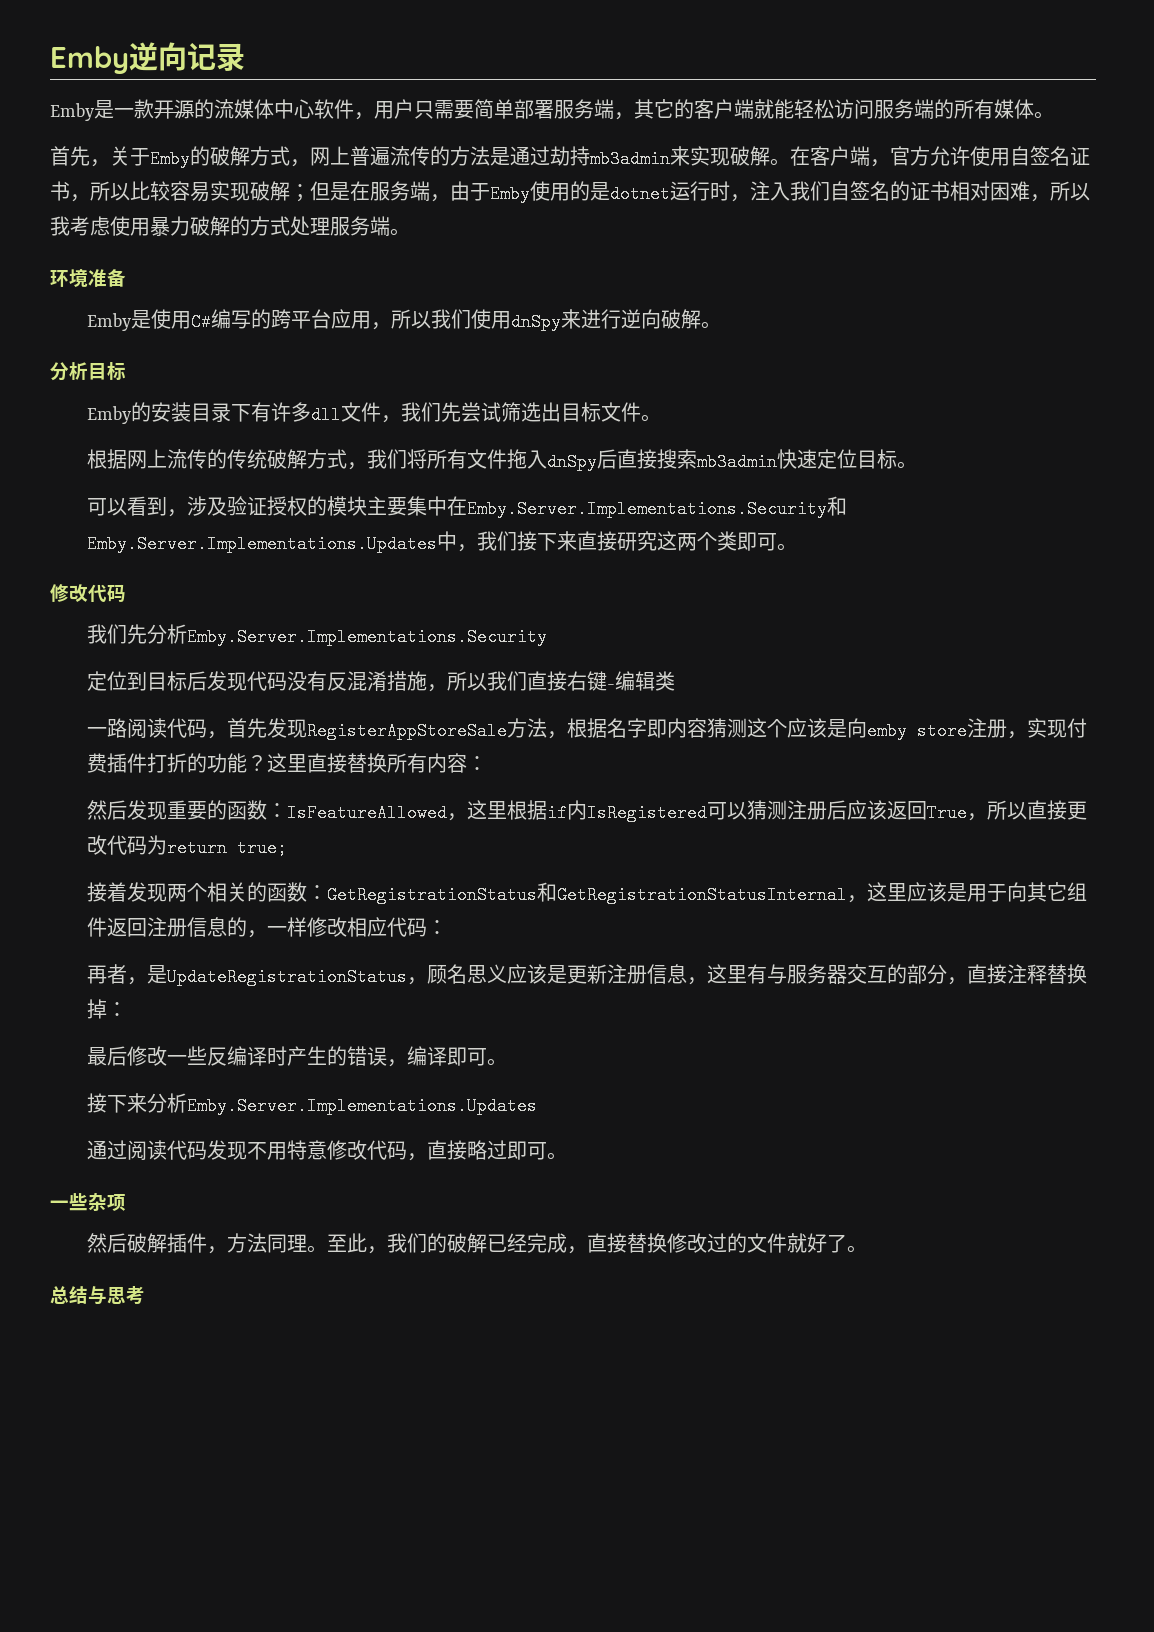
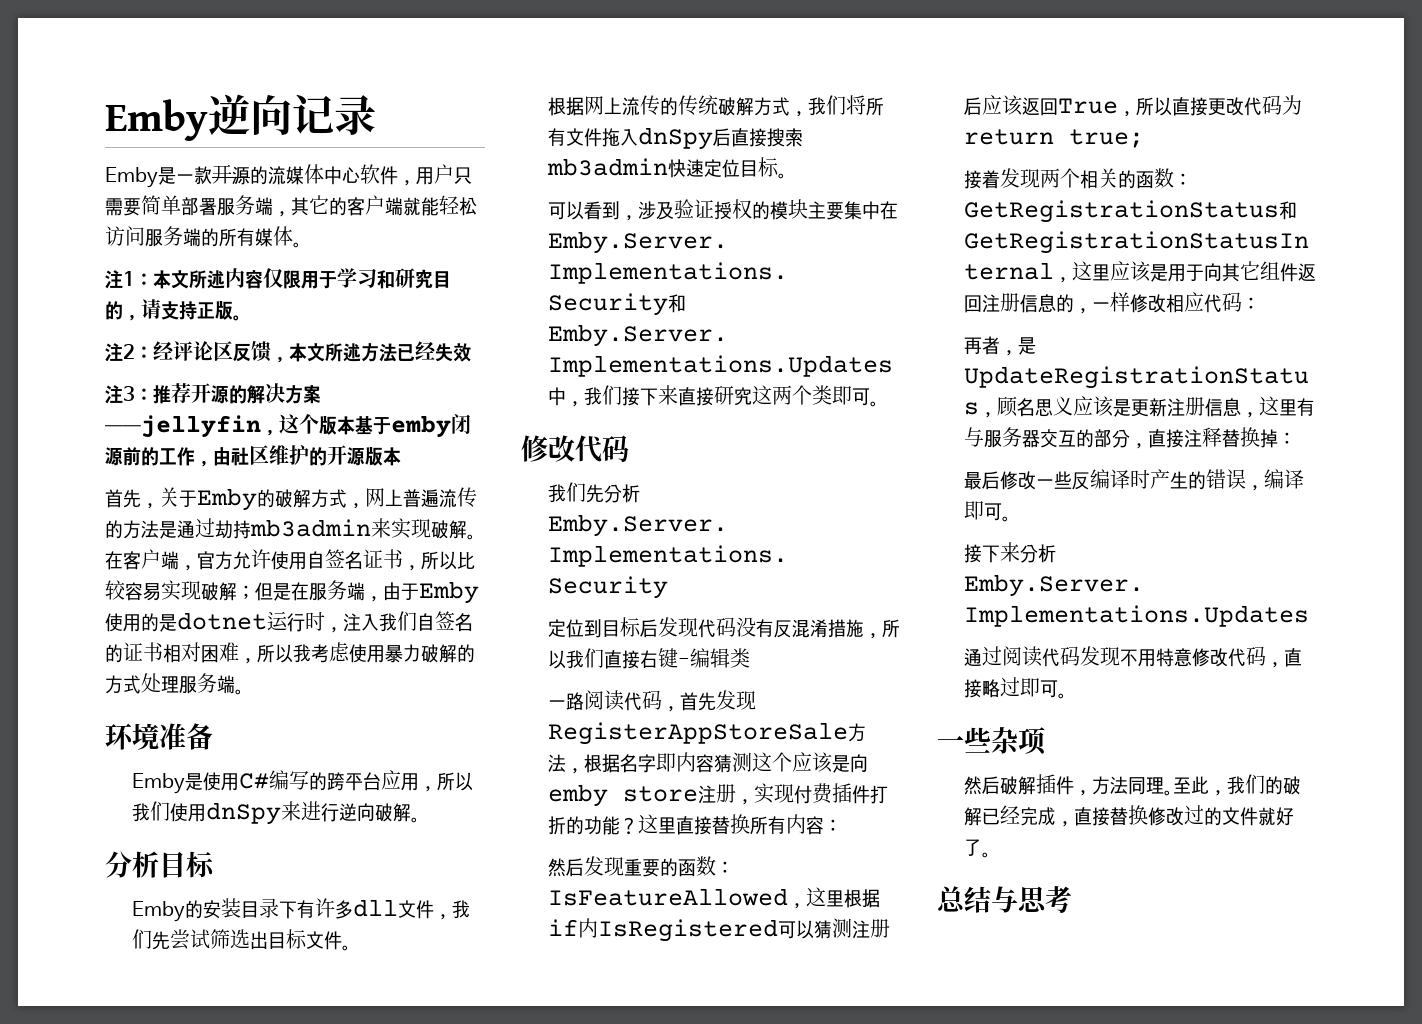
(1054, 115) none -> [105,268,451,289] [105,299,242,321] [105,341,471,363] [105,383,321,404] [105,414,471,438] [105,445,401,467] // 注1：本文所述内容仅限用于学习和研究目的，请支持正版。 // 注2：经评论区反馈，本文所述方法已经失效 // 注3：推荐开源的解决方案——jellyfin，这个版本基于emby闭源前的工作，由社区维护的开源版本

